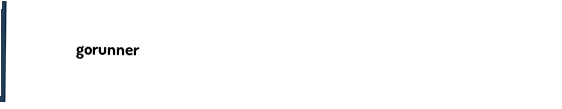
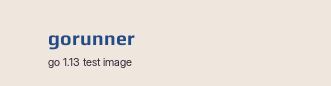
(141, 52) none -> [48,58,132,68] // go 1.13 test image

